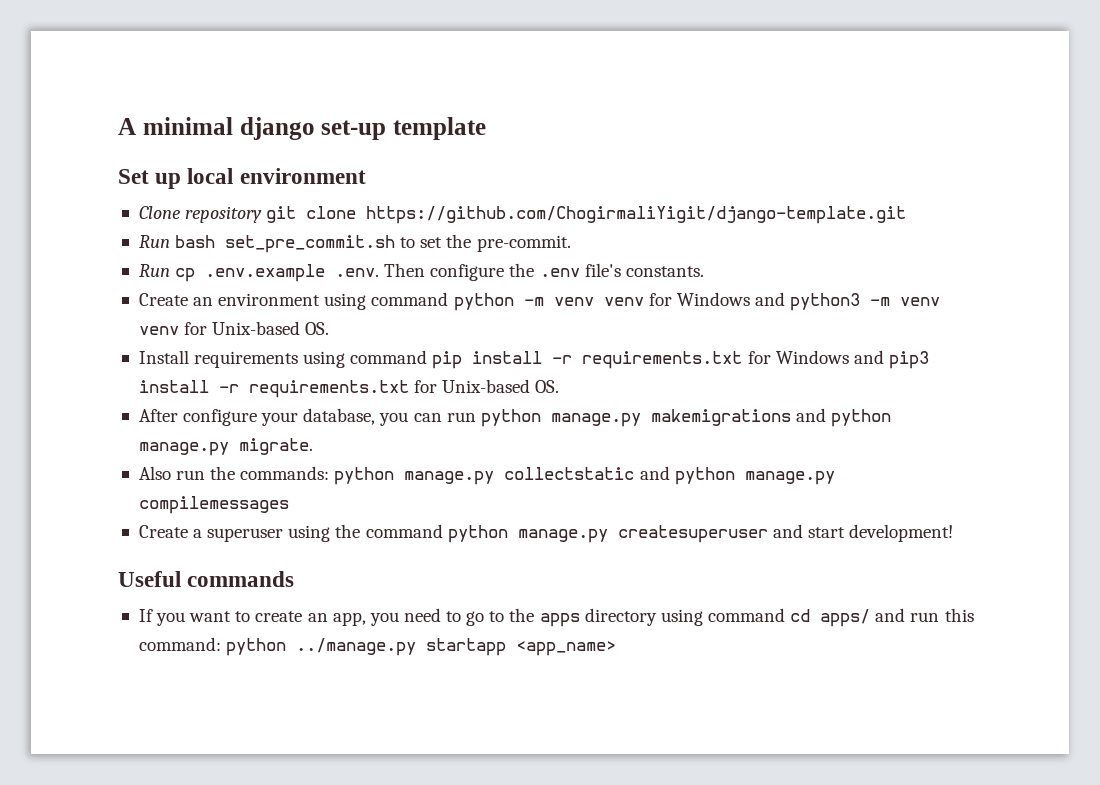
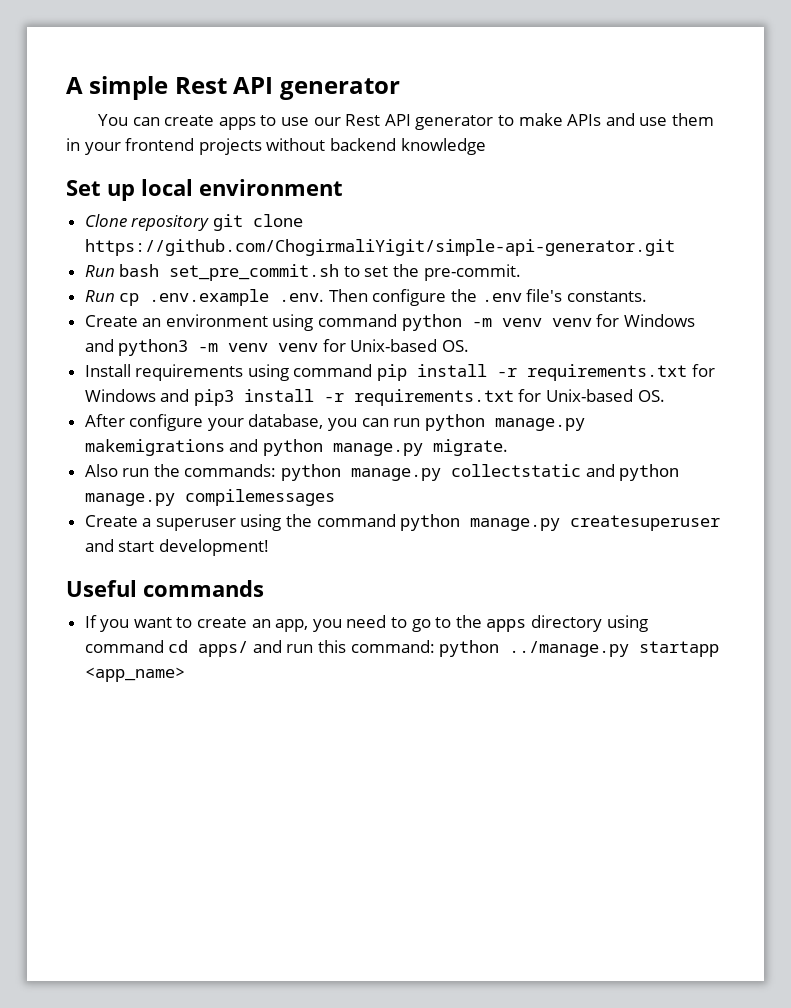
[142,117,486,140] minimal django set-up template -> [89,76,400,100] [98,113,714,130] [66,138,486,155] simple Rest API generator // You can create apps to use our Rest API generator to make APIs and use them in your frontend projects without backend knowledge
[366,206,907,224] https://github.com/ChogirmaliYigit/django-template.git -> [84,239,675,256] https://github.com/ChogirmaliYigit/simple-api-generator.git

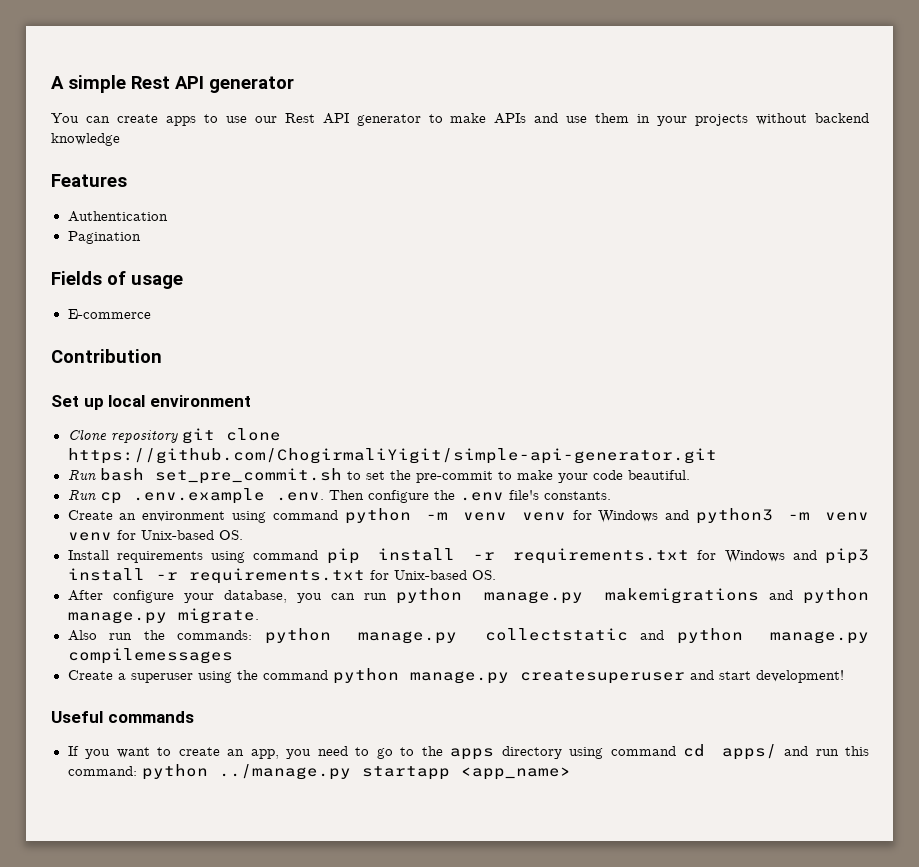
[125,138,195,151] frontend -> (688, 121) none
(486, 146) none -> [51,174,127,187] [67,211,168,222] [67,231,141,244] [51,271,183,289] [67,309,151,319] [51,349,162,363] // Features // Authentication // Pagination // Fields of usage // E-commerce // Contribution
[423,264,521,281] pre-commit. -> [415,470,690,483] pre-commit to make your code beautiful.

